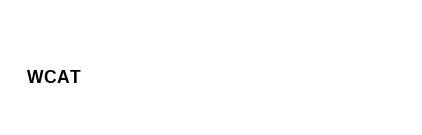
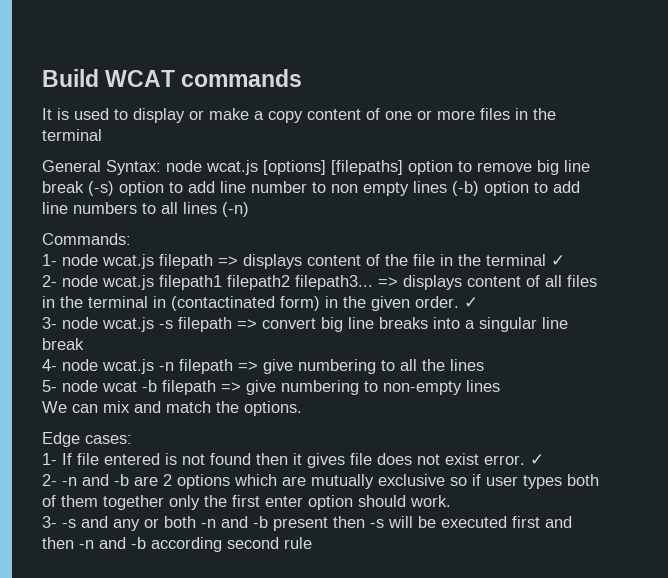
[27,70,81,83] WCAT -> [42,69,303,87] [42,108,556,123] [42,129,102,141] [42,160,590,175] [42,181,580,196] [42,202,249,217] [42,233,131,245] [42,254,565,269] [42,275,597,290] [42,296,478,311] [42,317,568,332] [42,338,84,350] [42,359,484,374] [42,380,500,395] [42,401,302,416] [42,432,132,447] [42,453,544,468] [42,474,599,489] [42,495,451,510] [42,516,572,531] [42,537,312,552] Build WCAT commands // It is used to display or make a copy content of one or more files in the terminal // General Syntax: node wcat.js [options] [filepaths] option to remove big line break (-s) option to add line number to non empty lines (-b) option to add line numbers to all lines (-n) // Commands: // 1- node wcat.js filepath => displays content of the file in the terminal ✓ // 2- node wcat.js filepath1 filepath2 filepath3... => displays content of all files in the terminal in (contactinated form) in the given order. ✓ // 3- node wcat.js -s filepath => convert big line breaks into a singular line break // 4- node wcat.js -n filepath => give numbering to all the lines // 5- node wcat -b filepath => give numbering to non-empty lines // We can mix and match the options. // Edge cases: // 1- If file entered is not found then it gives file does not exist error. ✓ // 2- -n and -b are 2 options which are mutually exclusive so if user types both of them together only the first enter option should work. // 3- -s and any or both -n and -b present then -s will be executed first and then -n and -b according second rule

